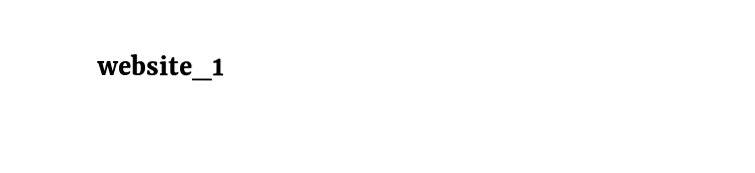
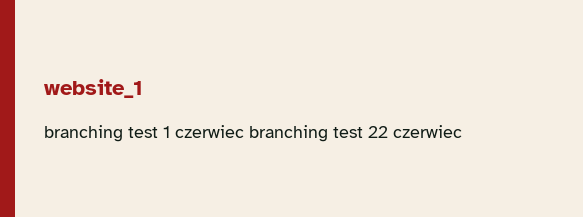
(225, 67) none -> [44,125,462,142] // branching test 1 czerwiec branching test 22 czerwiec

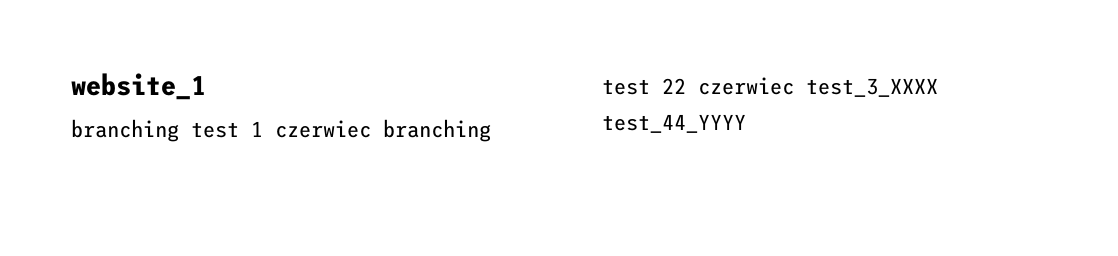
(462, 131) none -> [806,78,938,97] [602,114,746,133] test_3_XXXX test_44_YYYY

